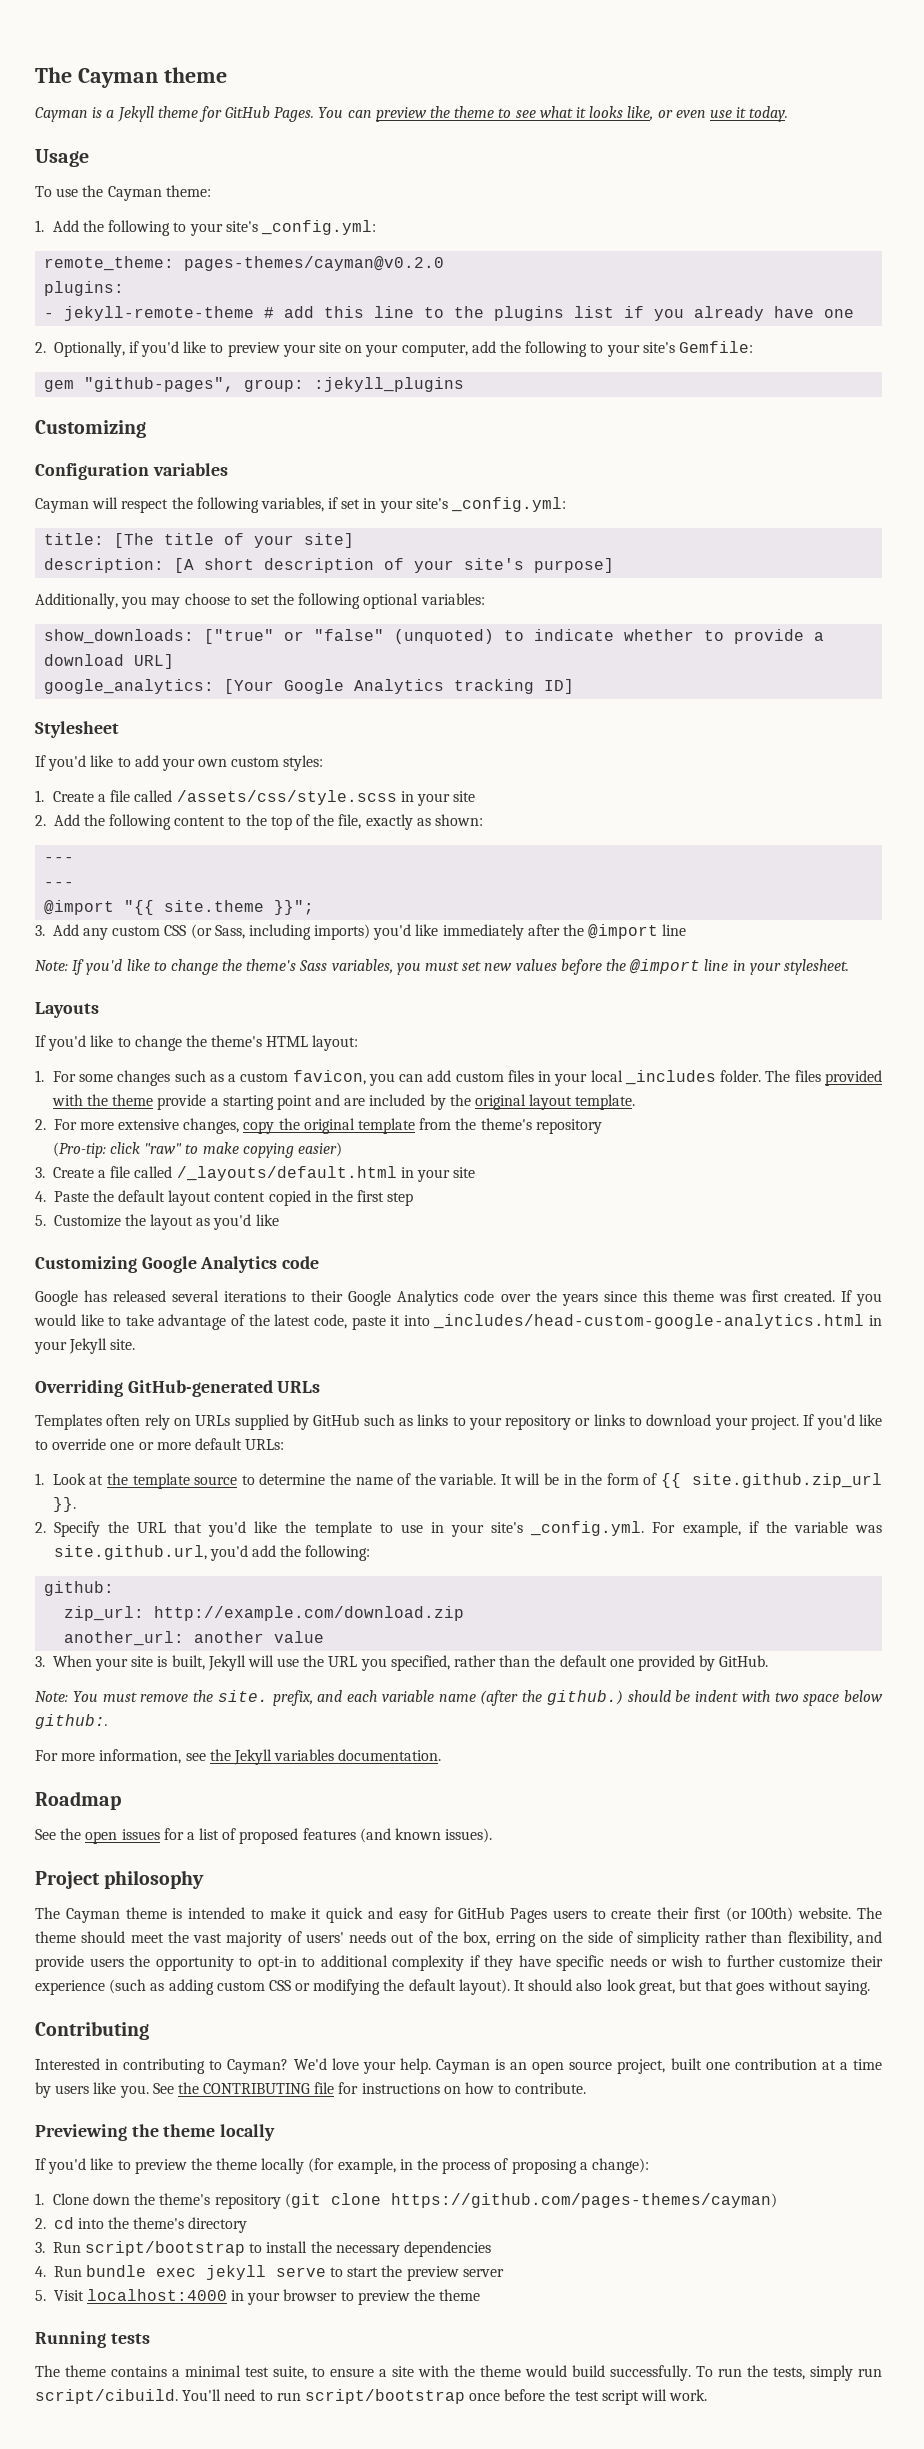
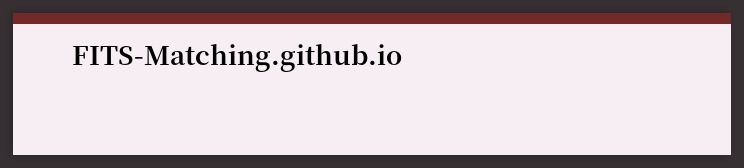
[35,67,227,88] [35,106,789,122] [35,149,89,167] [35,185,211,201] [35,220,376,236] [44,256,445,271] [44,281,125,296] [44,306,855,321] [35,341,753,357] [44,377,465,392] [35,420,146,438] [35,463,228,480] [35,497,567,513] [44,533,355,548] [44,558,615,573] [35,593,485,609] [44,629,825,644] [44,654,175,669] [44,679,575,694] [35,721,119,738] [35,755,324,771] [35,790,476,806] [35,814,483,830] [44,857,75,862] [44,882,75,887] [44,900,315,915] [35,924,687,940] [35,959,849,975] [35,1002,99,1018] [35,1035,359,1051] [35,1070,882,1086] [51,1094,636,1110] [35,1118,602,1134] [52,1142,342,1158] [35,1166,476,1182] [35,1190,414,1206] [35,1214,279,1230] [35,1256,320,1273] [35,1290,882,1306] [34,1314,883,1330] [34,1338,136,1354] [35,1380,321,1397] [35,1414,883,1430] [35,1438,285,1450] [35,1473,882,1489] [52,1497,76,1512] [35,1521,882,1537] [53,1545,371,1561] [44,1581,115,1596] [64,1606,465,1621] [64,1631,325,1646] [35,1655,769,1671] [35,1690,883,1706] [35,1714,108,1729] [35,1749,442,1765] [35,1791,121,1810] [35,1828,493,1844] [35,1870,205,1889] [35,1907,882,1923] [35,1931,882,1947] [35,1955,883,1971] [35,1979,870,1995] [35,2021,149,2040] [35,2058,883,2074] [35,2082,587,2098] [35,2124,276,2141] [35,2158,649,2174] [35,2193,777,2209] [35,2217,248,2233] [35,2241,491,2257] [35,2265,504,2281] [35,2289,481,2305] [35,2331,150,2348] [35,2365,882,2381] [35,2389,708,2405] The Cayman theme // Cayman is a Jekyll theme for GitHub Pages. You can preview the theme to see what it looks like, or even use it today. // Usage // To use the Cayman theme: // 1. Add the following to your site's _config.yml: // remote_theme: pages-themes/cayman@v0.2.0 // plugins: // - jekyll-remote-theme # add this line to the plugins list if you already have one // 2. Optionally, if you'd like to preview your site on your computer, add the following to your site's Gemfile: // gem "github-pages", group: :jekyll_plugins // Customizing // Configuration variables // Cayman will respect the following variables, if set in your site's _config.yml: // title: [The title of your site] // description: [A short description of your site's purpose] // Additionally, you may choose to set the following optional variables: // show_downloads: ["true" or "false" (unquoted) to indicate whether to provide a download URL] // google_analytics: [Your Google Analytics tracking ID] // Stylesheet // If you'd like to add your own custom styles: // 1. Create a file called /assets/css/style.scss in your site // 2. Add the following content to the top of the file, exactly as shown: // --- // --- // @import "{{ site.theme }}"; // 3. Add any custom CSS (or Sass, including imports) you'd like immediately after the @import line // Note: If you'd like to change the theme's Sass variables, you must set new values before the @import line in your stylesheet. // Layouts // If you'd like to change the theme's HTML layout: // 1. For some changes such as a custom favicon, you can add custom files in your local _includes folder. The files provided with the theme provide a starting point and are included by the original layout template. // 2. For more extensive changes, copy the original template from the theme's repository // (Pro-tip: click "raw" to make copying easier) // 3. Create a file called /_layouts/default.html in your site // 4. Paste the default layout content copied in the first step // 5. Customize the layout as you'd like // Customizing Google Analytics code // Google has released several iterations to their Google Analytics code over the years since this theme was first created. If you would like to take advantage of the latest code, paste it into _includes/head-custom-google-analytics.html in your Jekyll site. // Overriding GitHub-generated URLs // Templates often rely on URLs supplied by GitHub such as links to your repository or links to download your project. If you'd like to override one or more default URLs: // 1. Look at the template source to determine the name of the variable. It will be in the form of {{ site.github.zip_url }}. // 2. Specify the URL that you'd like the template to use in your site's _config.yml. For example, if the variable was site.github.url, you'd add the following: // github: // zip_url: http://example.com/download.zip // another_url: another value // 3. When your site is built, Jekyll will use the URL you specified, rather than the default one provided by GitHub. // Note: You must remove the site. prefix, and each variable name (after the github.) should be indent with two space below github:. // For more information, see the Jekyll variables documentation. // Roadmap // See the open issues for a list of proposed features (and known issues). // Project philosophy // The Cayman theme is intended to make it quick and easy for GitHub Pages users to create their first (or 100th) website. The theme should meet the vast majority of users' needs out of the box, erring on the side of simplicity rather than flexibility, and provide users the opportunity to opt-in to additional complexity if they have specific needs or wish to further customize their experience (such as adding custom CSS or modifying the default layout). It should also look great, but that goes without saying. // Contributing // Interested in contributing to Cayman? We'd love your help. Cayman is an open source project, built one contribution at a time by users like you. See the CONTRIBUTING file for instructions on how to contribute. // Previewing the theme locally // If you'd like to preview the theme locally (for example, in the process of proposing a change): // 1. Clone down the theme's repository (git clone https://github.com/pages-themes/cayman) // 2. cd into the theme's directory // 3. Run script/bootstrap to install the necessary dependencies // 4. Run bundle exec jekyll serve to start the preview server // 5. Visit localhost:4000 in your browser to preview the theme // Running tests // The theme contains a minimal test suite, to ensure a site with the theme would build successfully. To run the tests, simply run script/cibuild. You'll need to run script/bootstrap once before the test script will work. -> [72,44,402,72] FITS-Matching.github.io

